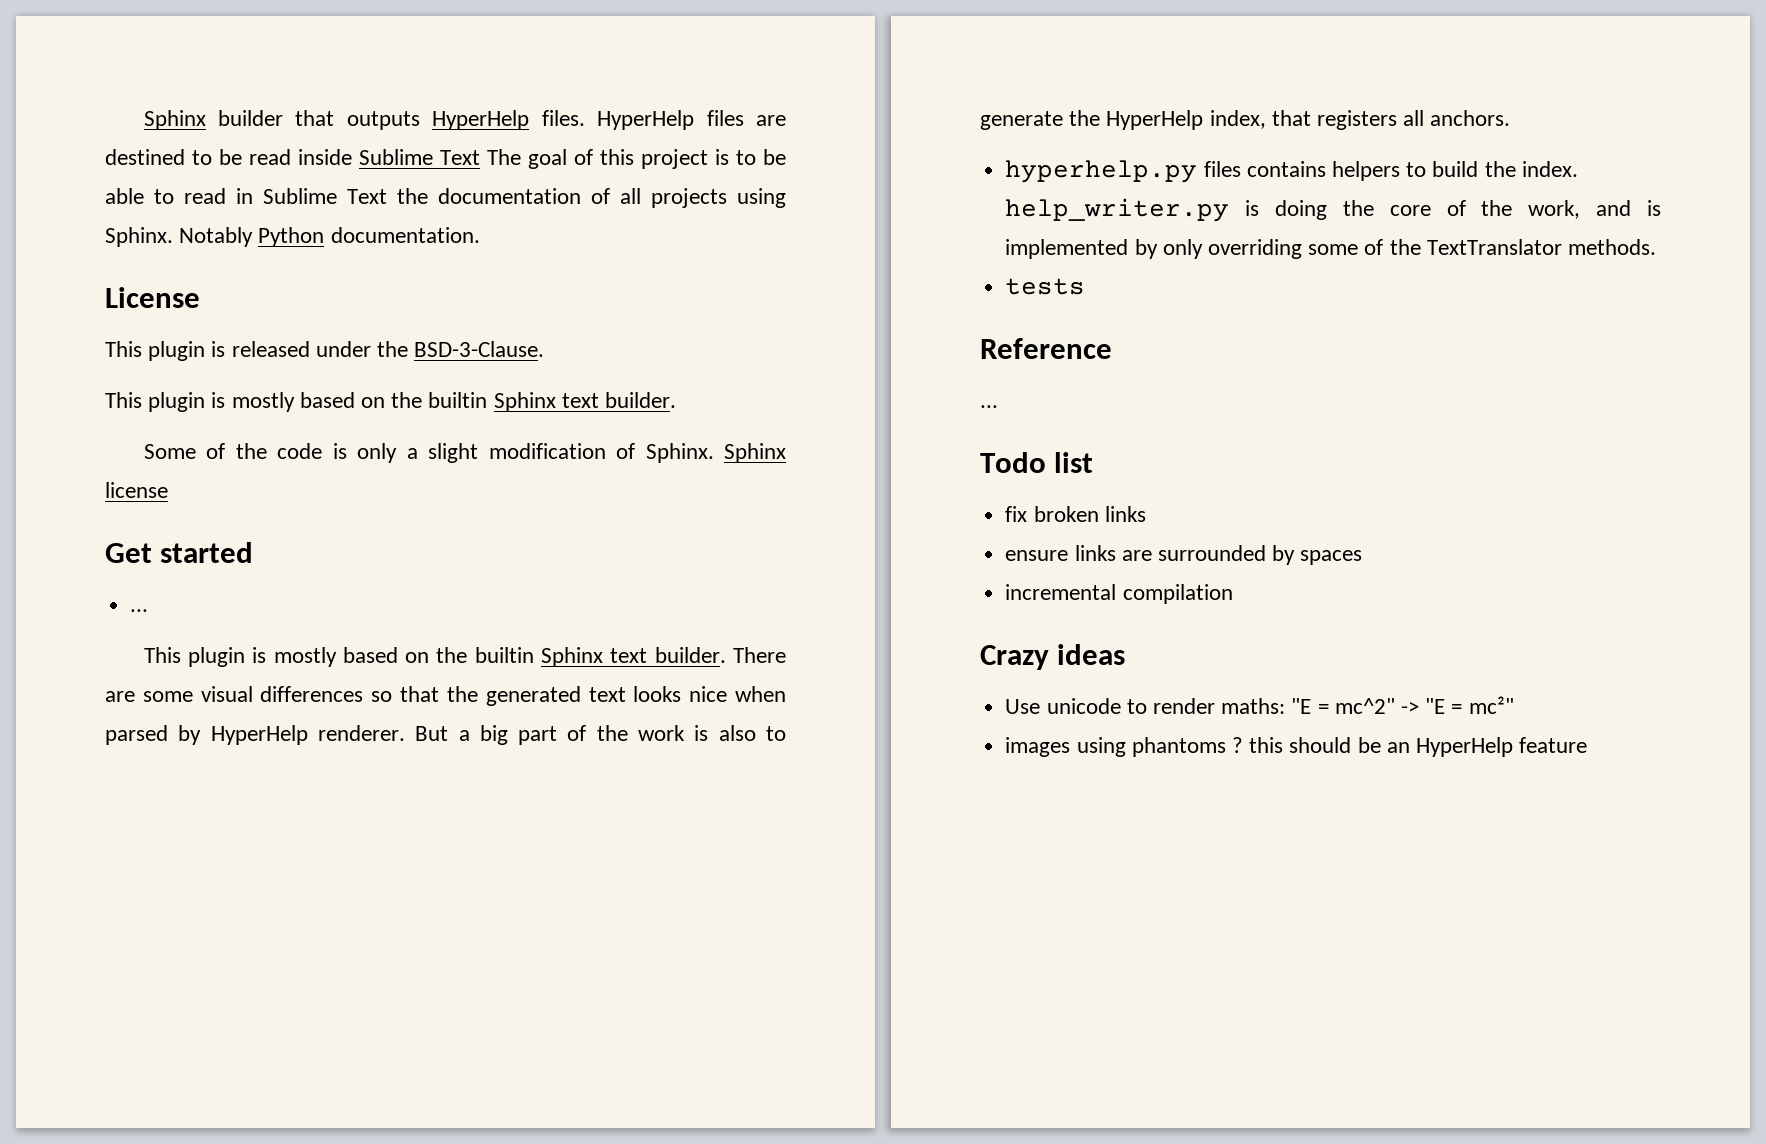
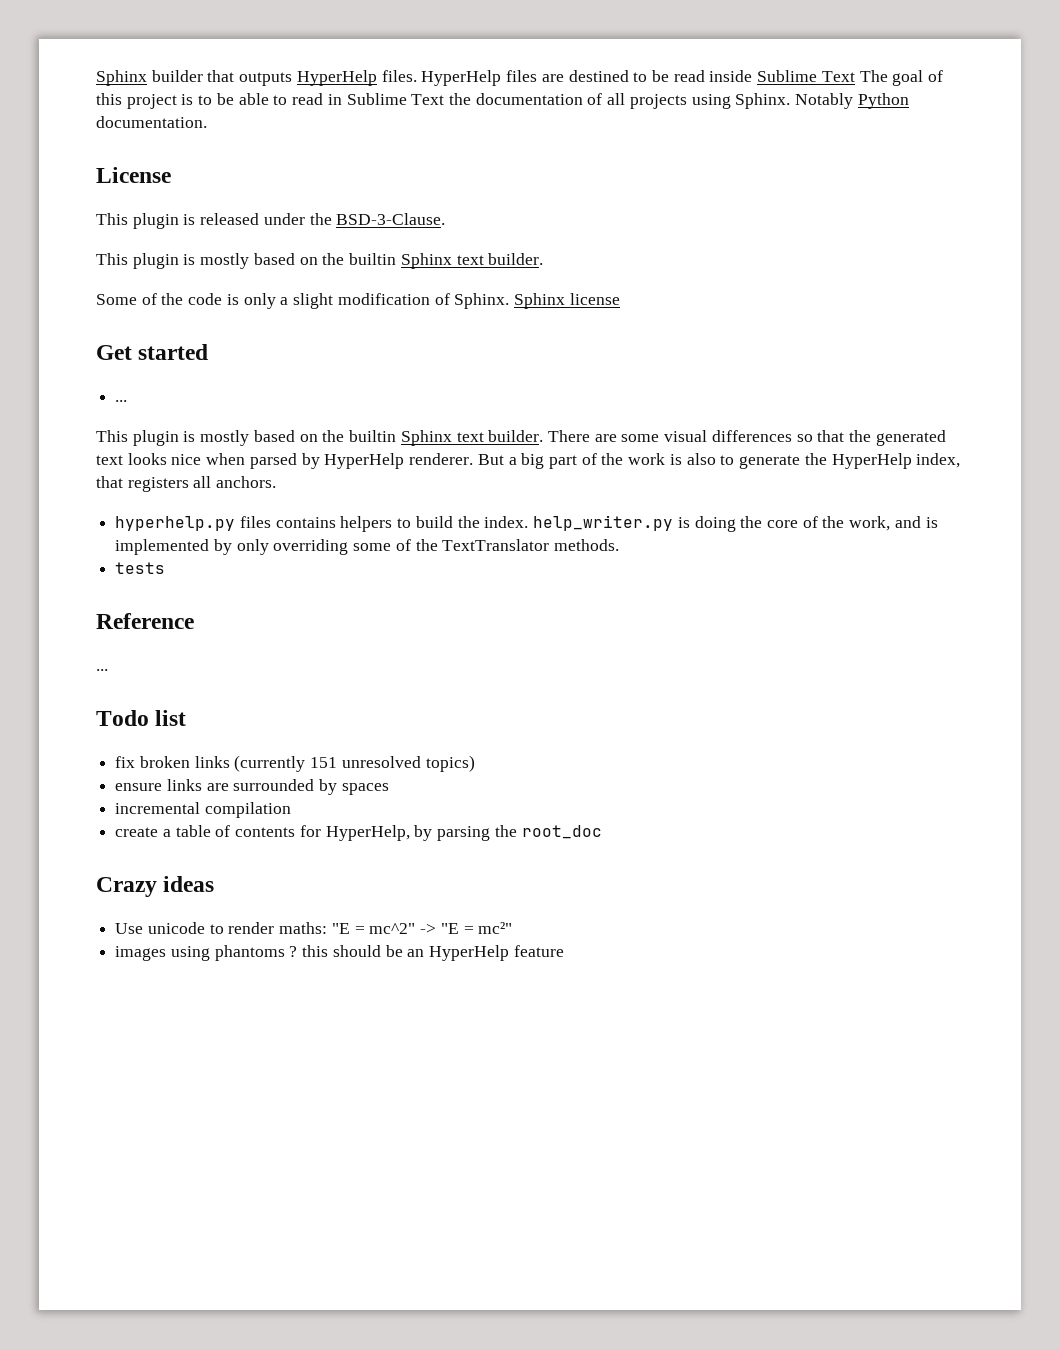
(1146, 514) none -> [234,755,475,772] (currently 151 unresolved topics)
(1233, 594) none -> [115,825,602,841] // create a table of contents for HyperHelp, by parsing the root_doc

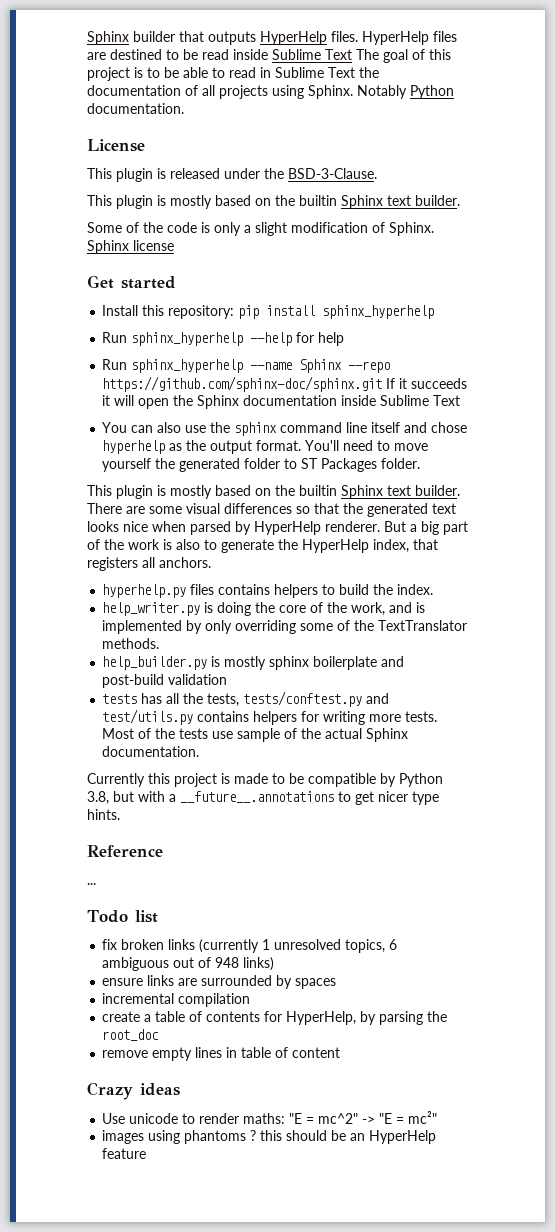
[115,400,128,402] ... -> [102,305,435,319] [102,332,345,346] [102,359,391,373] [102,376,468,392] [102,395,461,409] [102,422,468,436] [102,440,429,454] [102,458,421,472] Install this repository: pip install sphinx_hyperhelp // Run sphinx_hyperhelp --help for help // Run sphinx_hyperhelp --name Sphinx --repo https://github.com/sphinx-doc/sphinx.git If it succeeds it will open the Sphinx documentation inside Sublime Text // You can also use the sphinx command line itself and chose hyperhelp as the output format. You'll need to move yourself the generated folder to ST Packages folder.
(529, 522) none -> (434, 589) //
[115,562,166,574] tests -> [102,656,405,670] [102,674,228,688] [102,691,390,707] [102,709,438,725] [102,728,409,742] [102,746,200,757] [87,773,443,787] [87,791,439,805] [87,809,120,820] help_builder.py is mostly sphinx boilerplate and post-build validation // tests has all the tests, tests/conftest.py and test/utils.py contains helpers for writing more tests. Most of the tests use sample of the actual Sphinx documentation. // Currently this project is made to be compatible by Python 3.8, but with a __future__.annotations to get nicer type hints.
[310,755,475,772] 151 unresolved topics) -> [262,939,398,953] [102,957,275,971] 1 unresolved topics, 6 ambiguous out of 948 links)
(602, 832) none -> [102,1047,341,1061] // remove empty lines in table of content

